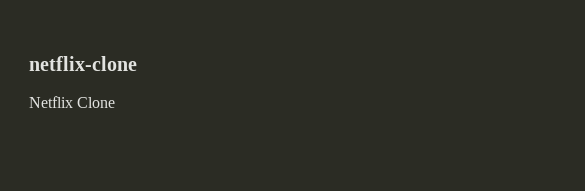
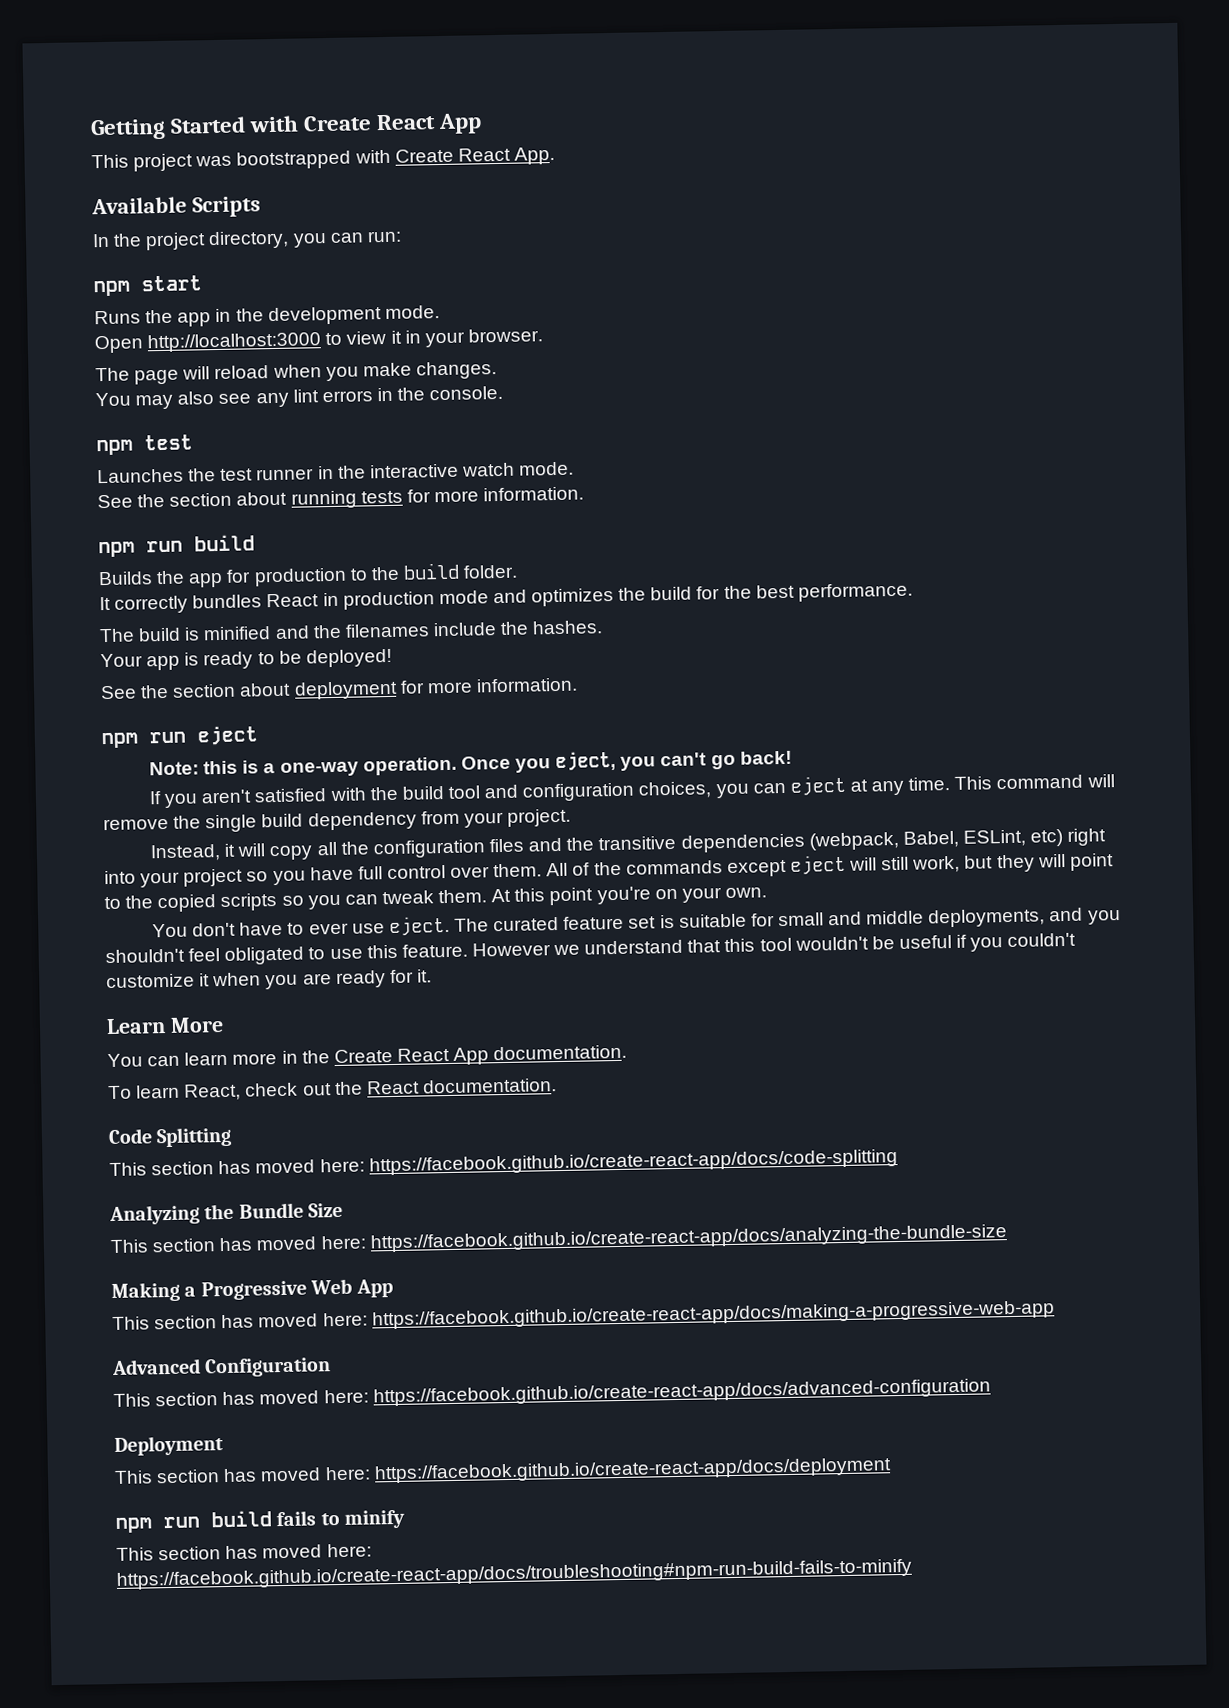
[29,56,137,71] [29,96,116,108] netflix-clone // Netflix Clone -> [90,113,483,141] [91,146,555,172] [91,196,261,218] [92,230,402,251] [93,275,202,297] [94,305,440,327] [94,328,543,354] [95,361,497,385] [95,385,504,410] [96,434,193,456] [97,461,575,484] [97,486,585,509] [98,534,255,558] [98,562,519,588] [99,582,913,614] [99,620,604,643] [100,648,392,671] [100,677,578,700] [101,725,258,749] [149,750,792,777] [149,774,1115,808] [103,808,571,833] [150,828,1107,862] [104,853,1114,888] [104,886,767,913] [152,907,1121,938] [105,932,1077,965] [106,969,432,990] [106,1016,224,1035] [107,1044,628,1068] [108,1078,557,1101] [108,1126,233,1148] [109,1149,898,1177] [109,1202,344,1226] [110,1224,1007,1254] [111,1278,393,1303] [112,1300,1055,1331] [111,1357,332,1378] [113,1378,991,1408] [114,1435,224,1456] [114,1457,892,1484] [115,1509,406,1533] [116,1543,372,1561] [116,1558,912,1590] Getting Started with Create React App // This project was bootstrapped with Create React App. // Available Scripts // In the project directory, you can run: // npm start // Runs the app in the development mode. // Open http://localhost:3000 to view it in your browser. // The page will reload when you make changes. // You may also see any lint errors in the console. // npm test // Launches the test runner in the interactive watch mode. // See the section about running tests for more information. // npm run build // Builds the app for production to the build folder. // It correctly bundles React in production mode and optimizes the build for the best performance. // The build is minified and the filenames include the hashes. // Your app is ready to be deployed! // See the section about deployment for more information. // npm run eject // Note: this is a one-way operation. Once you eject, you can't go back! // If you aren't satisfied with the build tool and configuration choices, you can eject at any time. This command will remove the single build dependency from your project. // Instead, it will copy all the configuration files and the transitive dependencies (webpack, Babel, ESLint, etc) right into your project so you have full control over them. All of the commands except eject will still work, but they will point to the copied scripts so you can tweak them. At this point you're on your own. // You don't have to ever use eject. The curated feature set is suitable for small and middle deployments, and you shouldn't feel obligated to use this feature. However we understand that this tool wouldn't be useful if you couldn't customize it when you are ready for it. // Learn More // You can learn more in the Create React App documentation. // To learn React, check out the React documentation. // Code Splitting // This section has moved here: https://facebook.github.io/create-react-app/docs/code-splitting // Analyzing the Bundle Size // This section has moved here: https://facebook.github.io/create-react-app/docs/analyzing-the-bundle-size // Making a Progressive Web App // This section has moved here: https://facebook.github.io/create-react-app/docs/making-a-progressive-web-app // Advanced Configuration // This section has moved here: https://facebook.github.io/create-react-app/docs/advanced-configuration // Deployment // This section has moved here: https://facebook.github.io/create-react-app/docs/deployment // npm run build fails to minify // This section has moved here: https://facebook.github.io/create-react-app/docs/troubleshooting#npm-run-build-fails-to-minify

